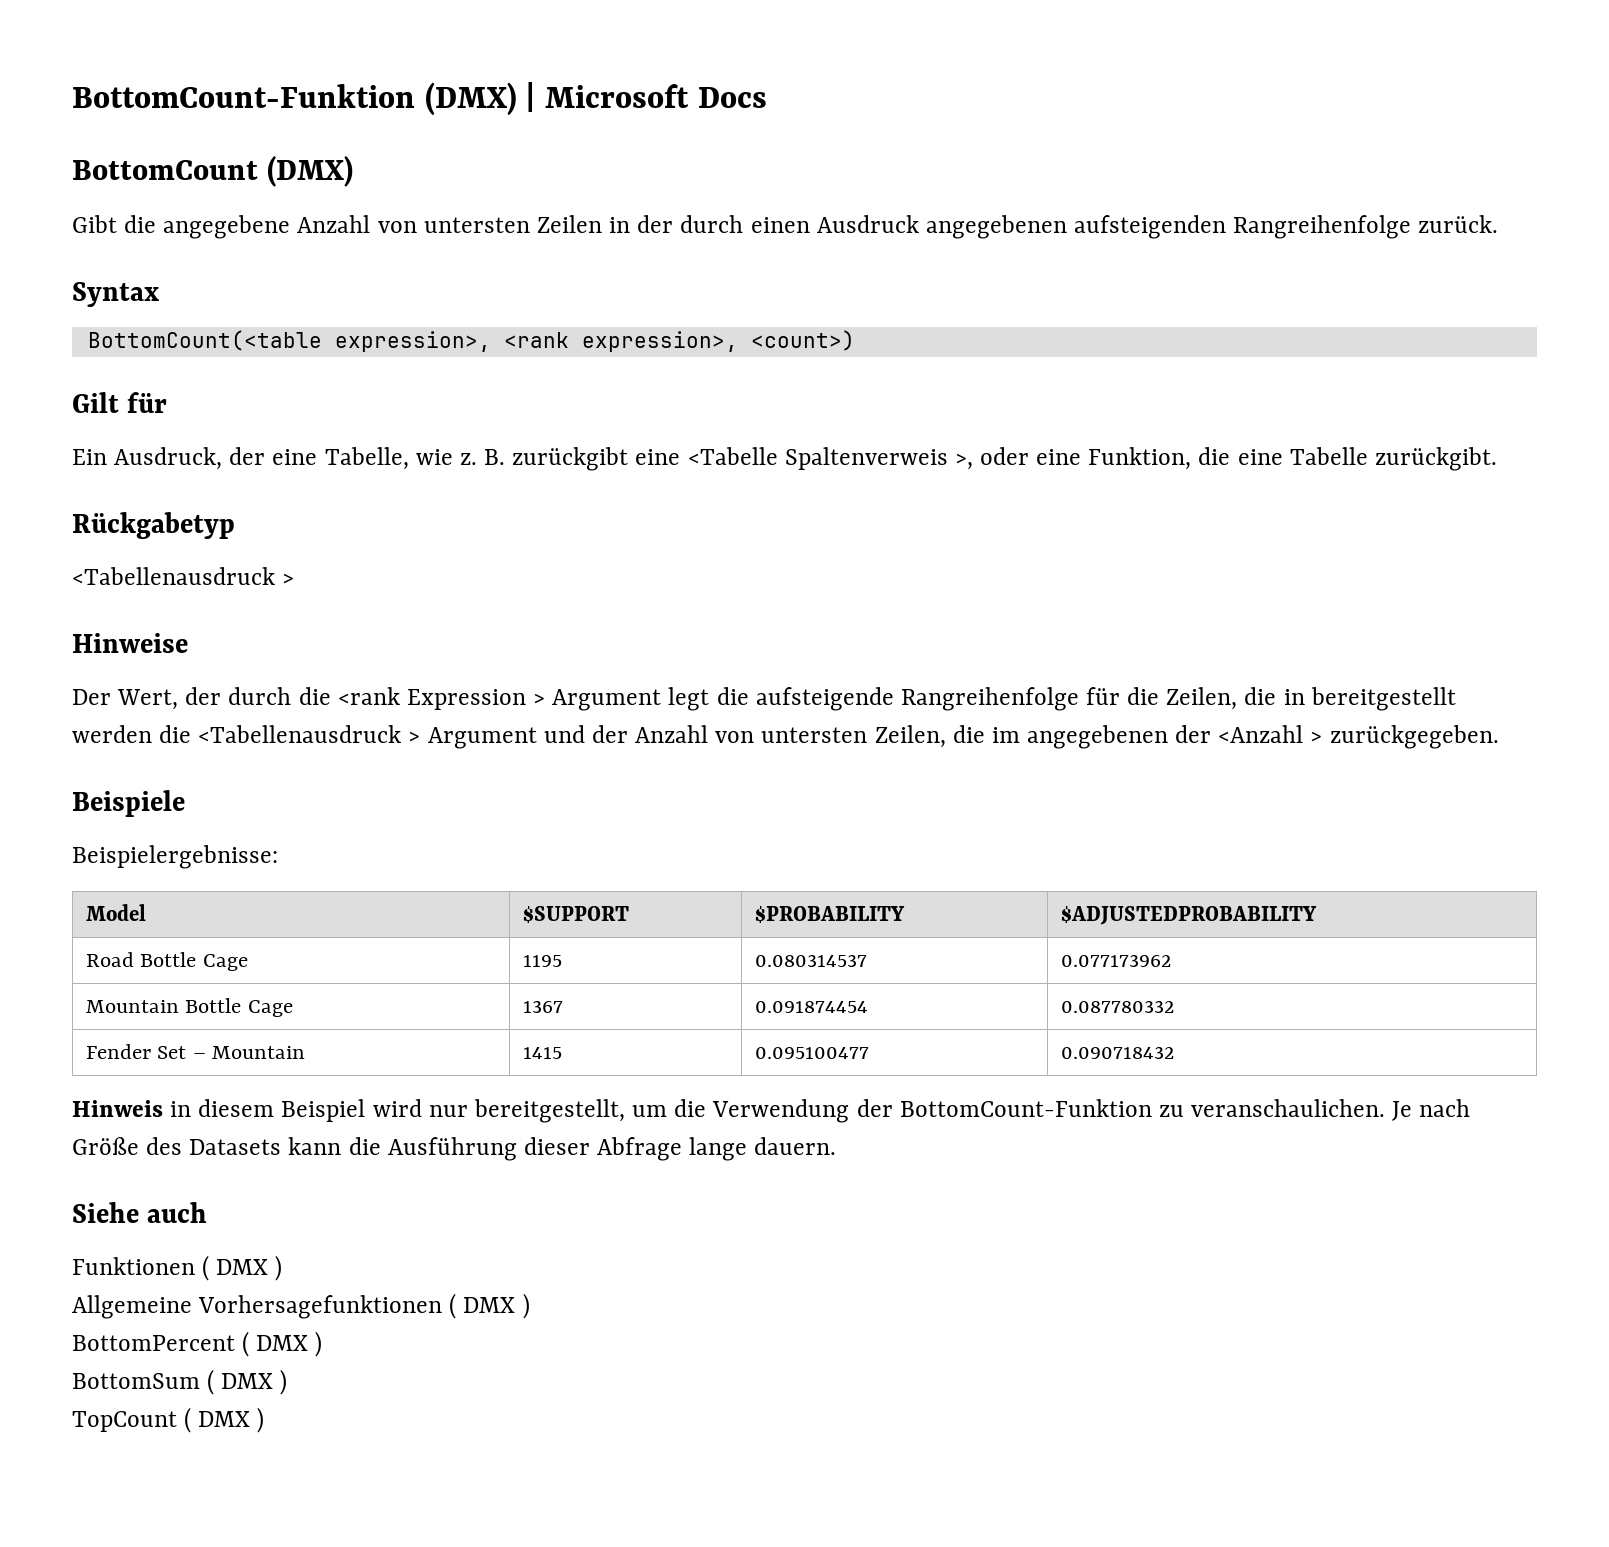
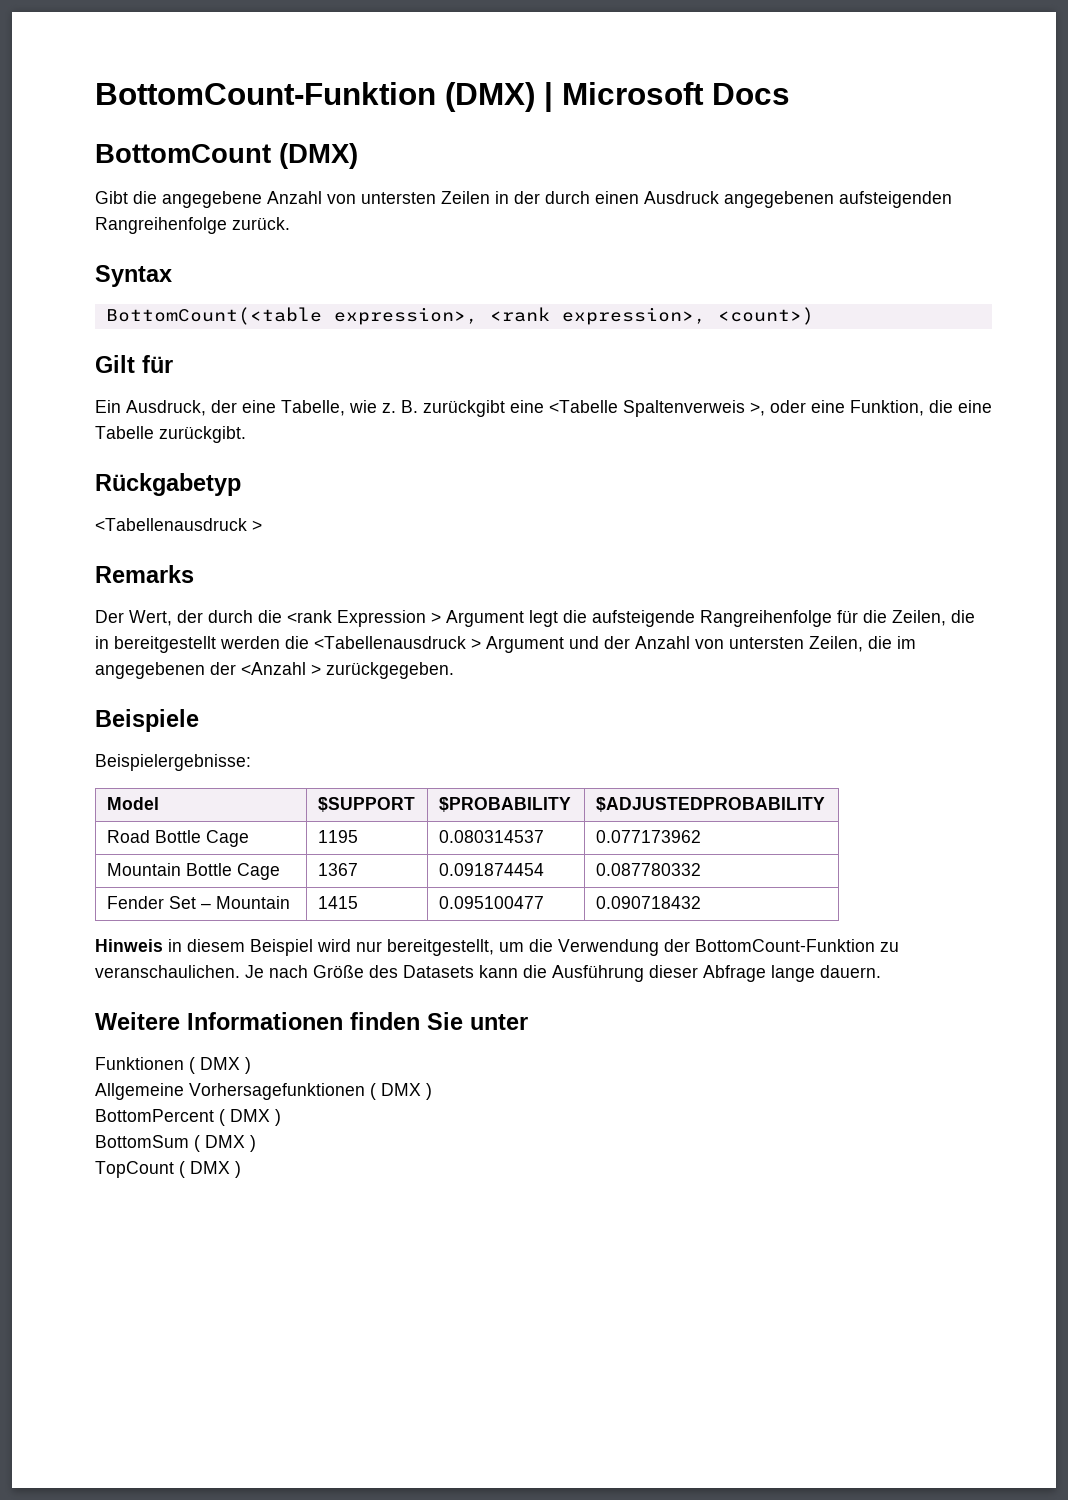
[72,633,188,653] Hinweise -> [95,565,194,583] Remarks
[72,1202,208,1223] Siehe auch -> [95,1012,528,1030] Weitere Informationen finden Sie unter

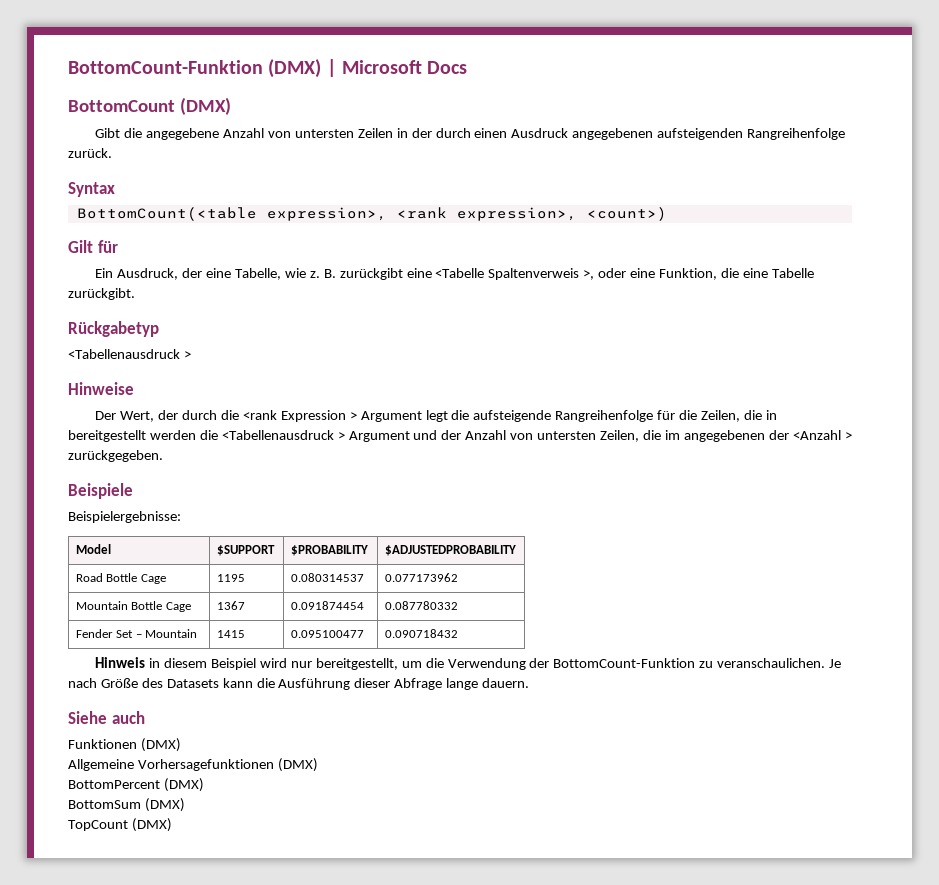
[95,565,194,583] Remarks -> [68,382,134,395] Hinweise
[95,1012,528,1030] [95,1057,251,1074] [95,1083,432,1100] [95,1109,281,1126] [95,1135,256,1152] [95,1161,241,1178] Weitere Informationen finden Sie unter // Funktionen ( DMX ) // Allgemeine Vorhersagefunktionen ( DMX ) // BottomPercent ( DMX ) // BottomSum ( DMX ) // TopCount ( DMX ) -> [68,711,145,724] [68,738,181,752] [68,758,318,772] [68,778,204,792] [68,798,185,812] [68,818,172,832] Siehe auch // Funktionen (DMX) // Allgemeine Vorhersagefunktionen (DMX) // BottomPercent (DMX) // BottomSum (DMX) // TopCount (DMX)

